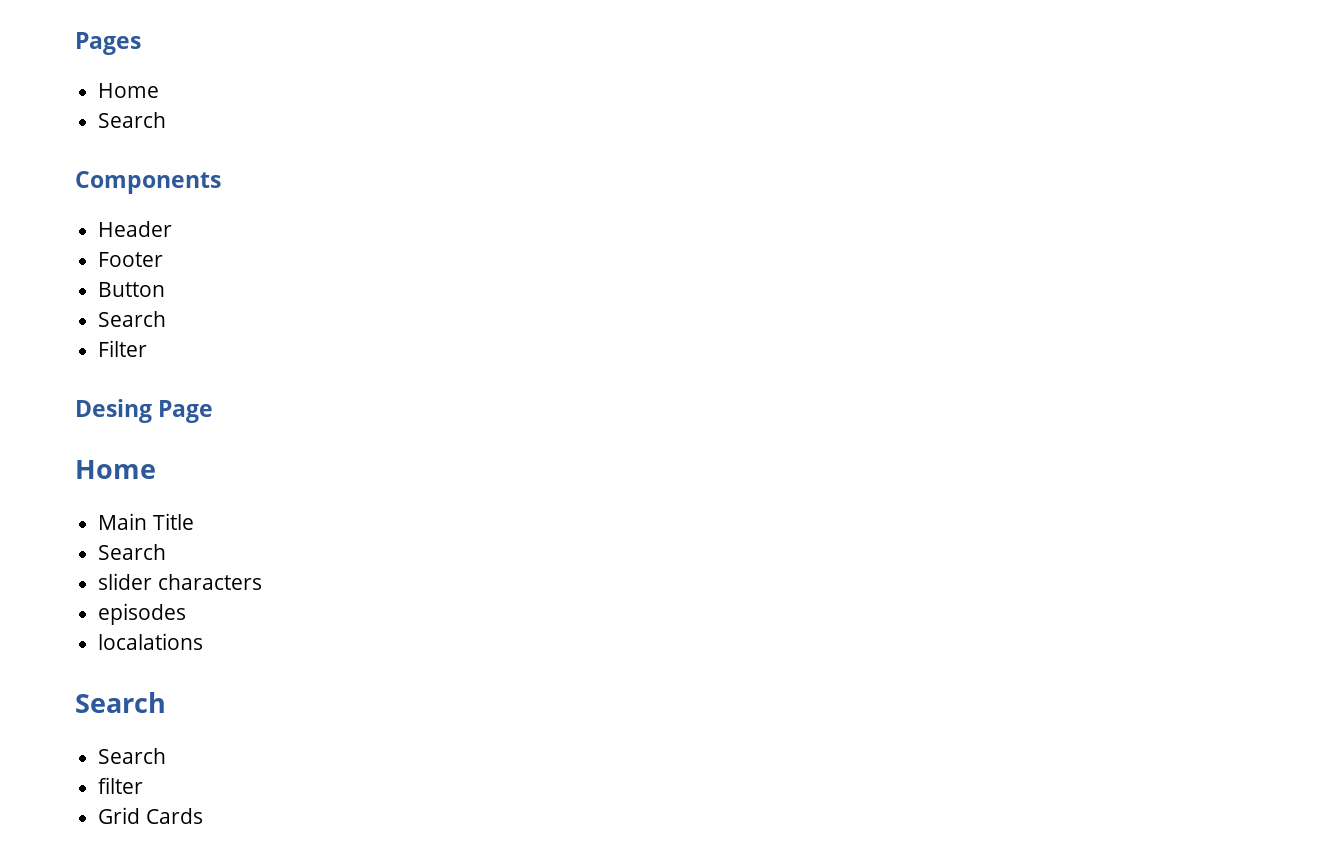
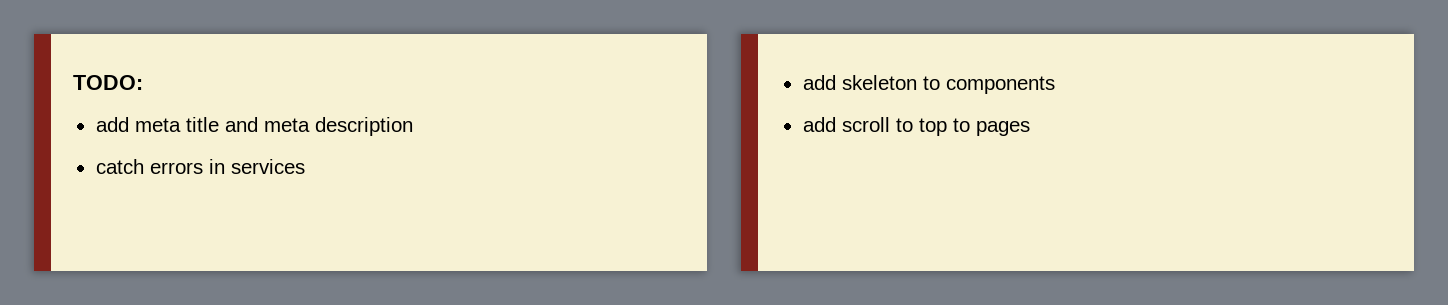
[75,32,141,55] [98,83,160,98] [98,112,167,128] [75,171,221,194] [98,221,173,237] [98,252,164,267] [98,282,166,297] [98,311,167,327] [98,340,148,357] [75,399,214,423] [75,460,156,479] [98,513,194,530] [98,544,167,560] [98,573,262,590] [98,603,187,625] [98,633,204,650] [75,692,166,713] [98,748,167,764] [98,777,144,794] [98,807,203,824] Pages // Home // Search // Components // Header // Footer // Button // Search // Filter // Desing Page // Home // Main Title // Search // slider characters // episodes // localations // Search // Search // filter // Grid Cards -> [73,75,143,90] [95,117,413,136] [95,159,305,174] [802,75,1055,94] [802,117,1030,136] TODO: // add meta title and meta description // catch errors in services // add skeleton to components // add scroll to top to pages

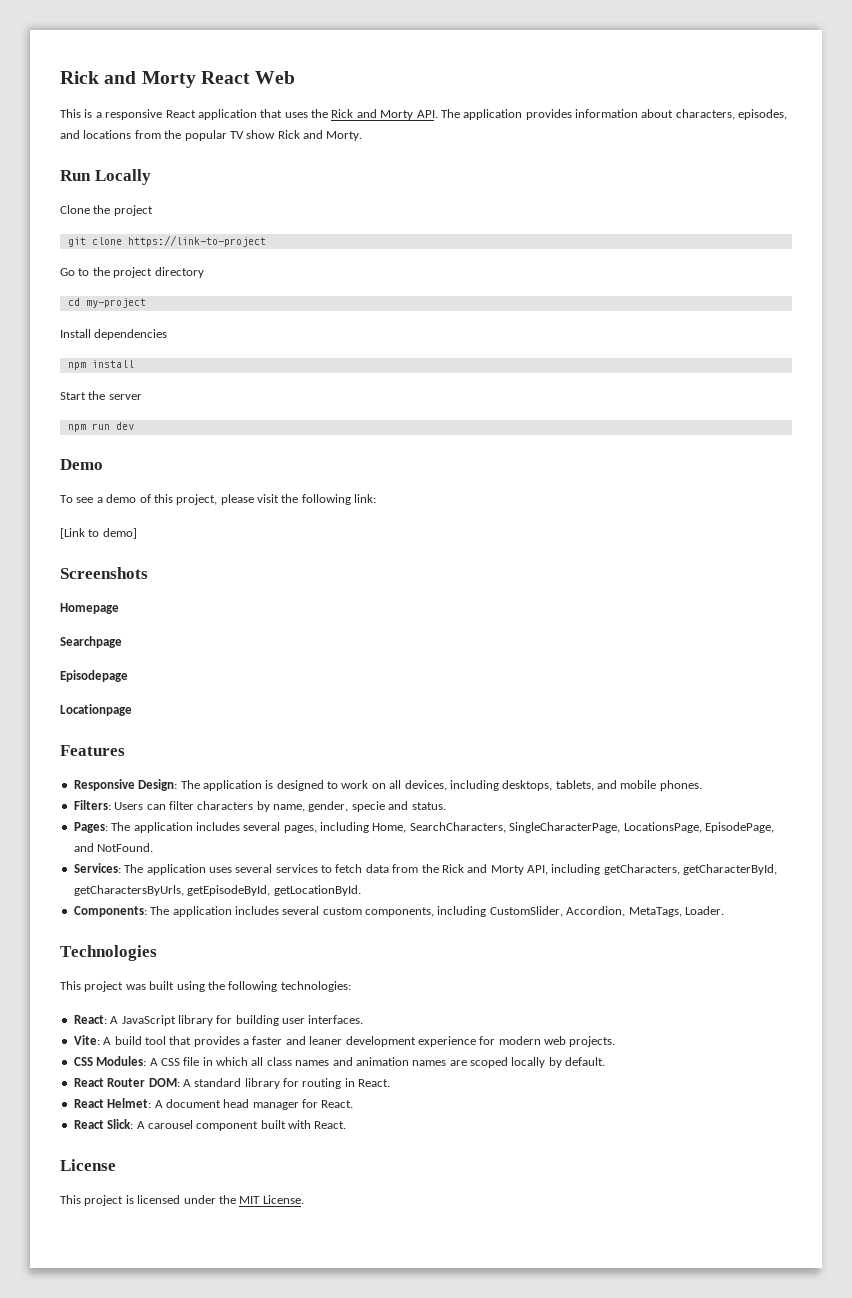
[73,75,143,90] [95,117,413,136] [95,159,305,174] [802,75,1055,94] [802,117,1030,136] TODO: // add meta title and meta description // catch errors in services // add skeleton to components // add scroll to top to pages -> [60,71,296,88] [60,109,788,120] [60,130,363,141] [60,169,151,185] [60,205,153,216] [67,235,266,247] [60,267,204,278] [67,298,146,308] [60,329,168,340] [67,360,134,370] [60,391,142,400] [67,422,134,432] [60,459,103,470] [60,494,377,505] [60,528,137,539] [60,567,148,579] [60,603,119,614] [60,636,122,648] [60,670,128,682] [60,704,132,716] [60,745,125,756] [73,779,702,791] [73,800,446,812] [73,822,774,833] [73,843,154,852] [73,863,778,875] [73,885,361,896] [73,906,724,917] [60,945,157,961] [60,981,351,992] [73,1015,364,1026] [73,1035,616,1047] [73,1056,606,1068] [73,1078,391,1089] [73,1098,354,1110] [73,1119,347,1131] [60,1159,116,1171] [60,1195,304,1206] Rick and Morty React Web // This is a responsive React application that uses the Rick and Morty API. The application provides information about characters, episodes, and locations from the popular TV show Rick and Morty. // Run Locally // Clone the project // git clone https://link-to-project // Go to the project directory // cd my-project // Install dependencies // npm install // Start the server // npm run dev // Demo // To see a demo of this project, please visit the following link: // [Link to demo] // Screenshots // Homepage // Searchpage // Episodepage // Locationpage // Features // Responsive Design: The application is designed to work on all devices, including desktops, tablets, and mobile phones. // Filters: Users can filter characters by name, gender, specie and status. // Pages: The application includes several pages, including Home, SearchCharacters, SingleCharacterPage, LocationsPage, EpisodePage, and NotFound. // Services: The application uses several services to fetch data from the Rick and Morty API, including getCharacters, getCharacterById, getCharactersByUrls, getEpisodeById, getLocationById. // Components: The application includes several custom components, including CustomSlider, Accordion, MetaTags, Loader. // Technologies // This project was built using the following technologies: // React: A JavaScript library for building user interfaces. // Vite: A build tool that provides a faster and leaner development experience for modern web projects. // CSS Modules: A CSS file in which all class names and animation names are scoped locally by default. // React Router DOM: A standard library for routing in React. // React Helmet: A document head manager for React. // React Slick: A carousel component built with React. // License // This project is licensed under the MIT License.

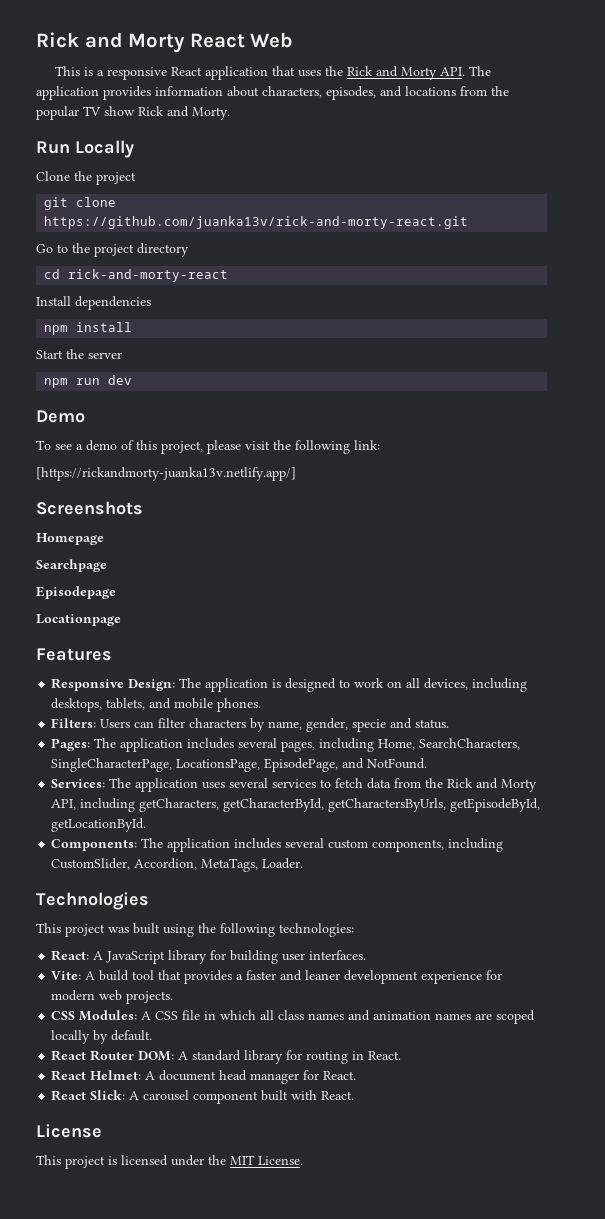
[127,235,266,247] https://link-to-project -> [44,216,469,229] https://github.com/juanka13v/rick-and-morty-react.git
[85,298,146,308] my-project -> [68,269,229,282] rick-and-morty-react
[60,528,137,539] [Link to demo] -> [36,467,296,481] [https://rickandmorty-juanka13v.netlify.app/]

